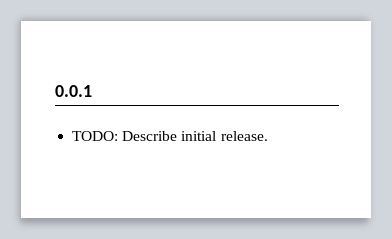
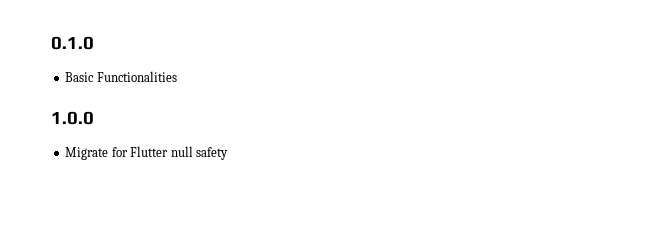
[55,85,92,97] [72,131,268,141] 0.0.1 // TODO: Describe initial release. -> [51,36,94,50] [65,71,177,82] [51,111,94,125] [65,146,229,160] 0.1.0 // Basic Functionalities // 1.0.0 // Migrate for Flutter null safety

